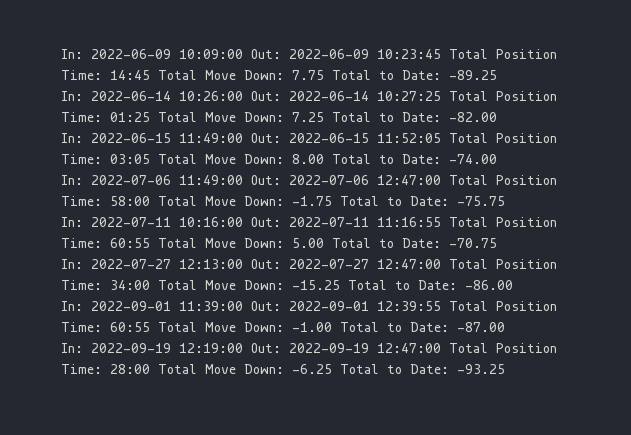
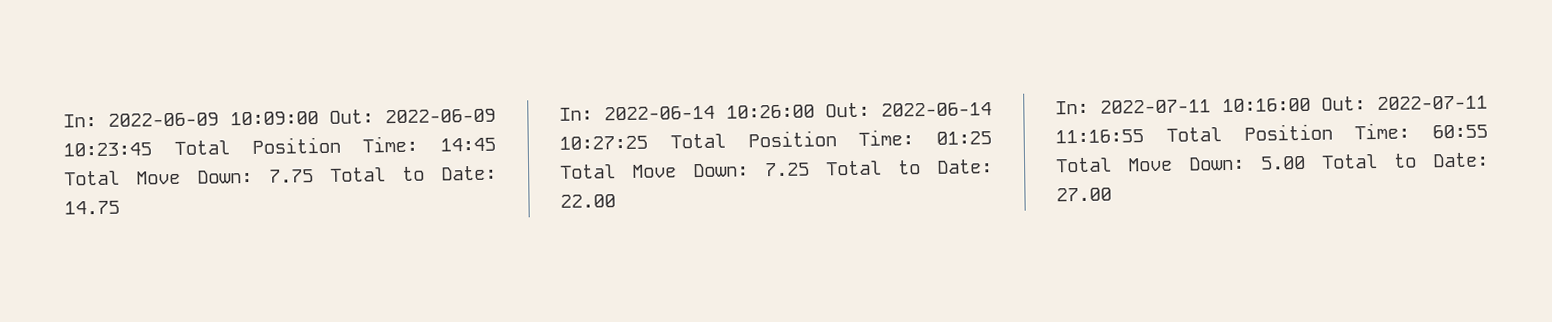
[449,70,497,80] -89.25 -> [64,200,120,215] 14.75
[449,112,497,122] [61,133,557,143] [61,154,497,164] [61,175,557,185] [61,196,505,206] -82.00 // In: 2022-06-15 11:49:00 Out: 2022-06-15 11:52:05 Total Position Time: 03:05 Total Move Down: 8.00 Total to Date: -74.00 // In: 2022-07-06 11:49:00 Out: 2022-07-06 12:47:00 Total Position Time: 58:00 Total Move Down: -1.75 Total to Date: -75.75 -> [560,194,616,208] 22.00
[449,238,497,248] [61,259,557,269] [61,280,513,290] [61,301,557,311] [61,322,505,332] [61,343,557,353] [61,364,505,374] -70.75 // In: 2022-07-27 12:13:00 Out: 2022-07-27 12:47:00 Total Position Time: 34:00 Total Move Down: -15.25 Total to Date: -86.00 // In: 2022-09-01 11:39:00 Out: 2022-09-01 12:39:55 Total Position Time: 60:55 Total Move Down: -1.00 Total to Date: -87.00 // In: 2022-09-19 12:19:00 Out: 2022-09-19 12:47:00 Total Position Time: 28:00 Total Move Down: -6.25 Total to Date: -93.25 -> [1056,187,1112,202] 27.00

